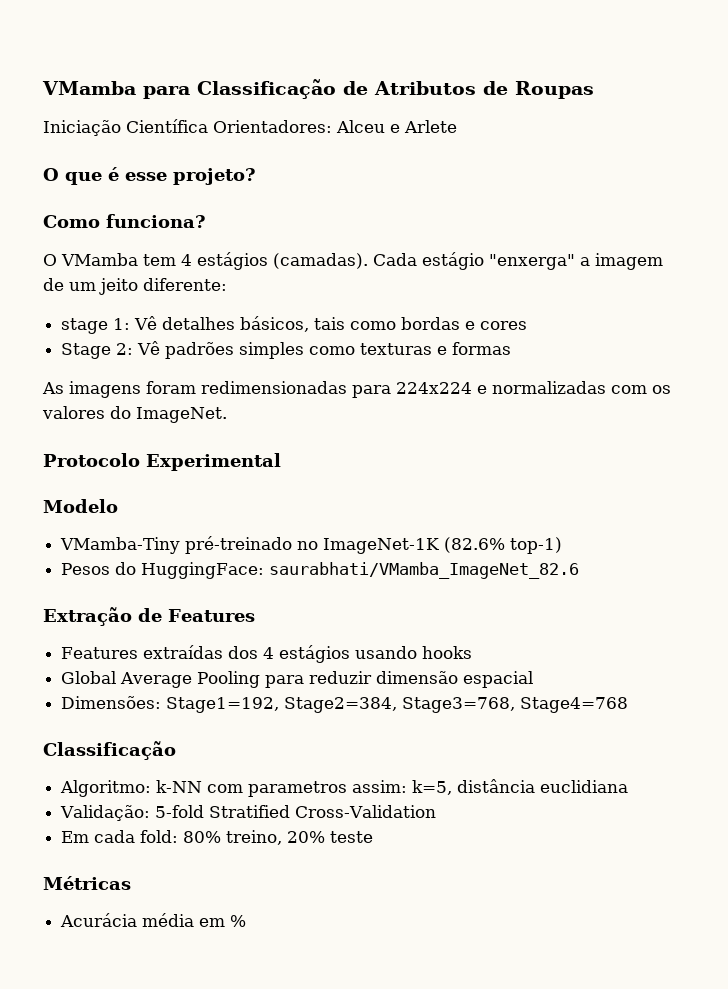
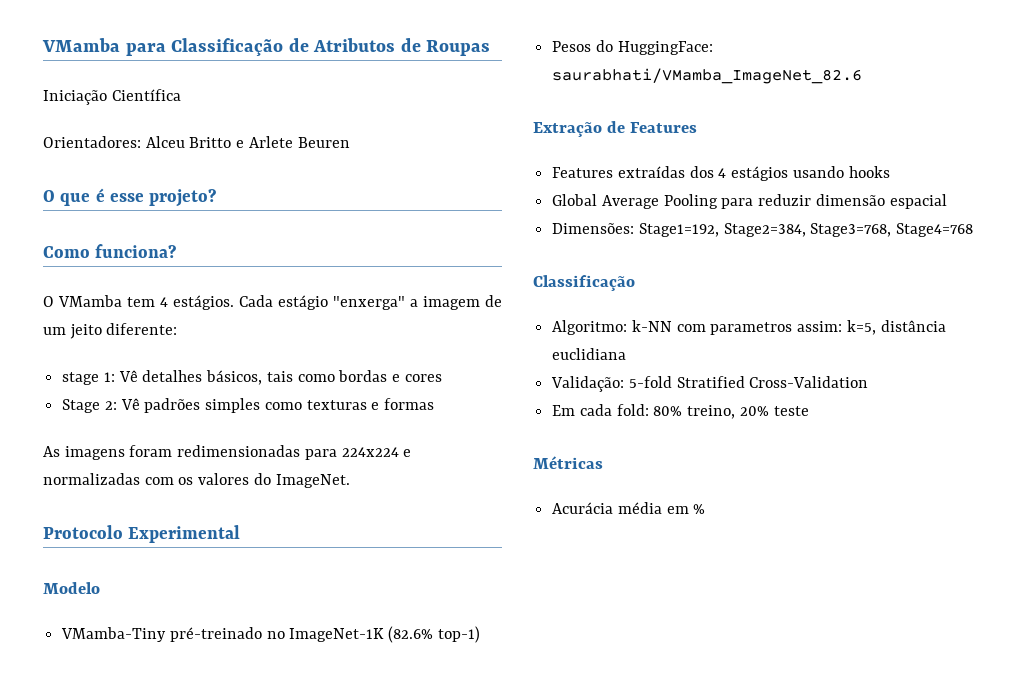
(208, 126) none -> (181, 95) //
(385, 126) none -> [189,137,232,148] Britto
(457, 126) none -> [297,137,350,148] Beuren
[197,252,368,270] estágios (camadas). -> [173,295,234,310] estágios.

